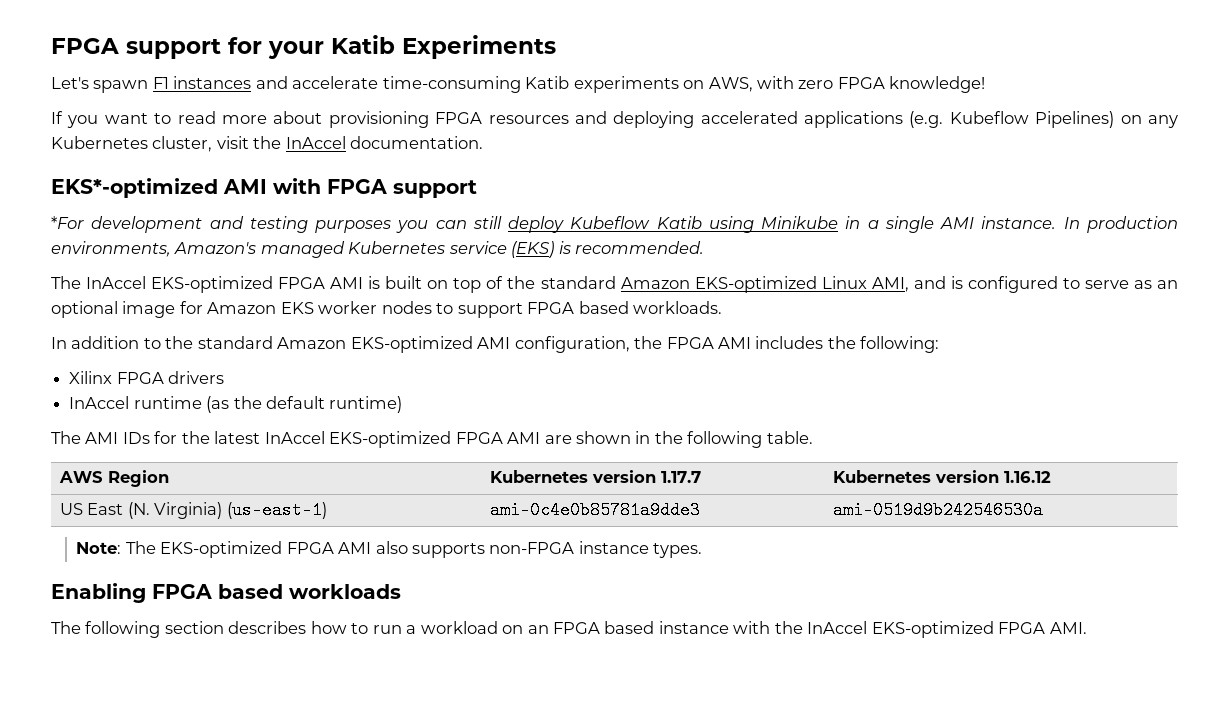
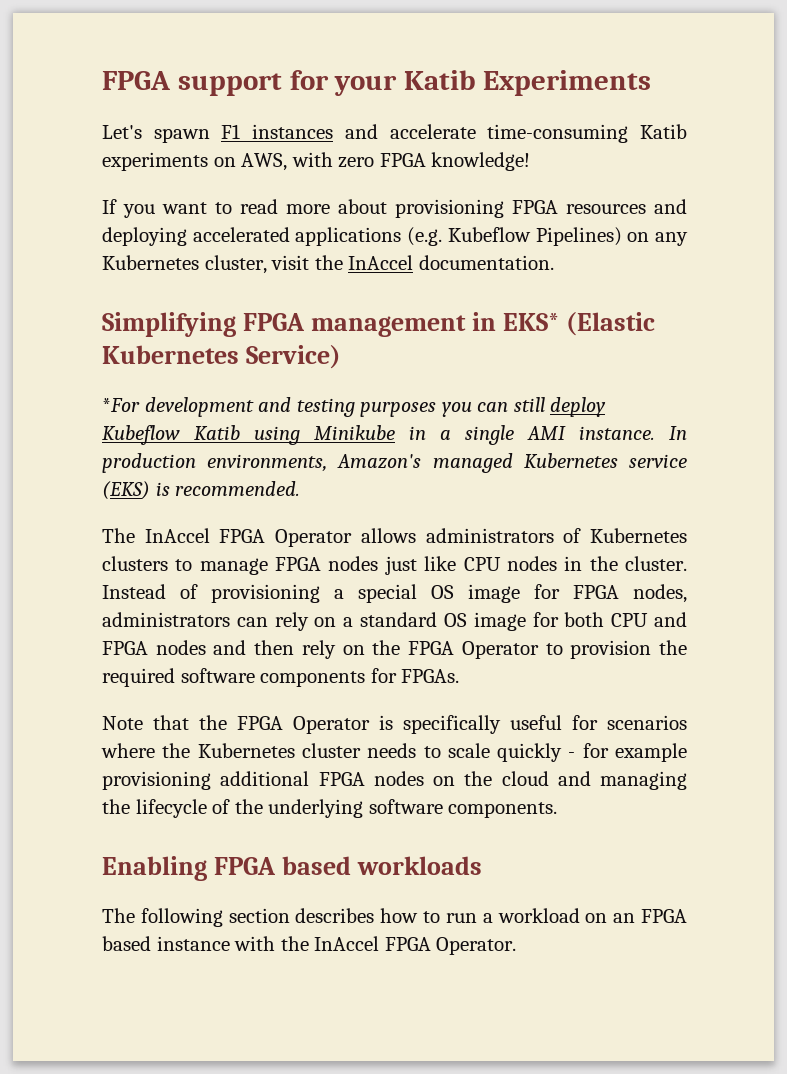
[51,178,477,198] EKS*-optimized AMI with FPGA support -> [102,312,656,337] [102,345,341,369] Simplifying FPGA management in EKS* (Elastic Kubernetes Service)
[151,276,1178,293] [51,301,723,318] [51,336,940,353] [69,371,225,384] [69,396,403,413] [51,431,813,448] [58,470,169,487] [489,470,701,483] [832,470,1051,483] [59,501,327,519] [489,501,700,519] [832,501,1043,519] [76,541,703,558] EKS-optimized FPGA AMI is built on top of the standard Amazon EKS-optimized Linux AMI, and is configured to serve as an optional image for Amazon EKS worker nodes to support FPGA based workloads. // In addition to the standard Amazon EKS-optimized AMI configuration, the FPGA AMI includes the following: // Xilinx FPGA drivers // InAccel runtime (as the default runtime) // The AMI IDs for the latest InAccel EKS-optimized FPGA AMI are shown in the following table. // AWS Region | Kubernetes version 1.17.7 | Kubernetes version 1.16.12 // US East (N. Virginia) (us-east-1) | ami-0c4e0b85781a9dde3 | ami-0519d9b242546530a // Note: The EKS-optimized FPGA AMI also supports non-FPGA instance types. -> [219,528,687,547] [102,556,688,575] [102,584,687,603] [102,612,687,631] [102,640,688,659] [102,668,460,687] [102,715,687,734] [101,743,687,762] [102,771,687,790] [102,799,558,818] FPGA Operator allows administrators of Kubernetes clusters to manage FPGA nodes just like CPU nodes in the cluster. Instead of provisioning a special OS image for FPGA nodes, administrators can rely on a standard OS image for both CPU and FPGA nodes and then rely on the FPGA Operator to provision the required software components for FPGAs. // Note that the FPGA Operator is specifically useful for scenarios where the Kubernetes cluster needs to scale quickly - for example provisioning additional FPGA nodes on the cloud and managing the lifecycle of the underlying software components.
[871,621,1087,638] EKS-optimized FPGA AMI. -> [384,937,517,955] FPGA Operator.

